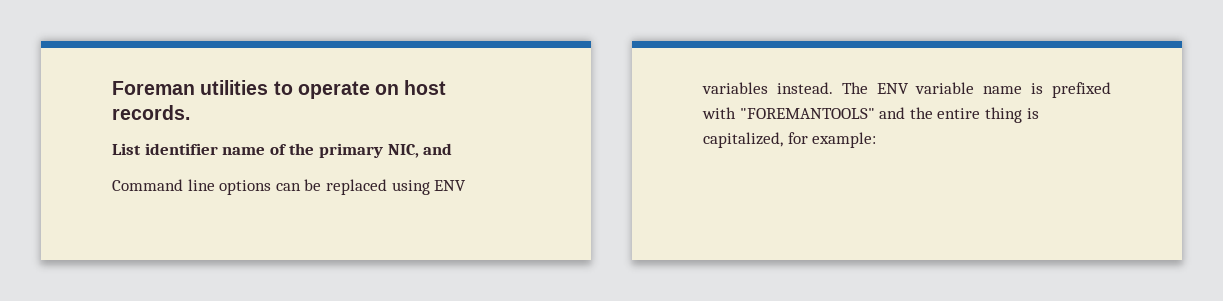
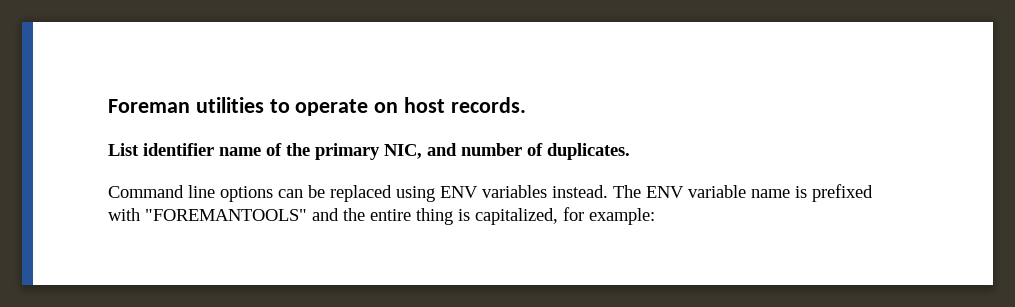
(453, 149) none -> [461,143,630,160] number of duplicates.

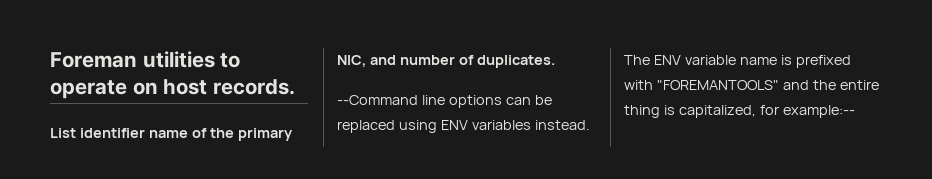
[108,185,184,198] Command -> [337,95,418,105] --Command
[589,208,655,225] example: -> [782,105,855,118] example:--

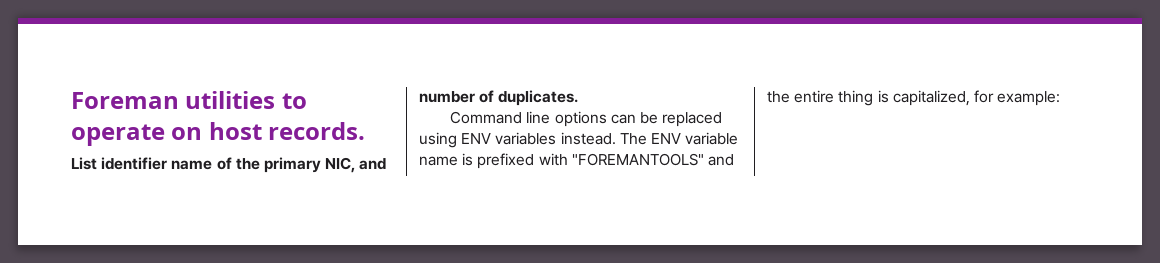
[337,95,418,105] --Command -> [450,111,523,124] Command
[782,105,855,118] example:-- -> [997,91,1061,106] example:

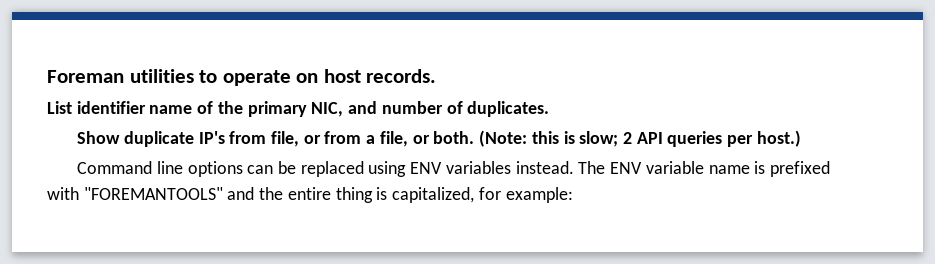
(579, 98) none -> [77,130,801,147] // Show duplicate IP's from file, or from a file, or both. (Note: this is slow; 2 API queries per host.)

